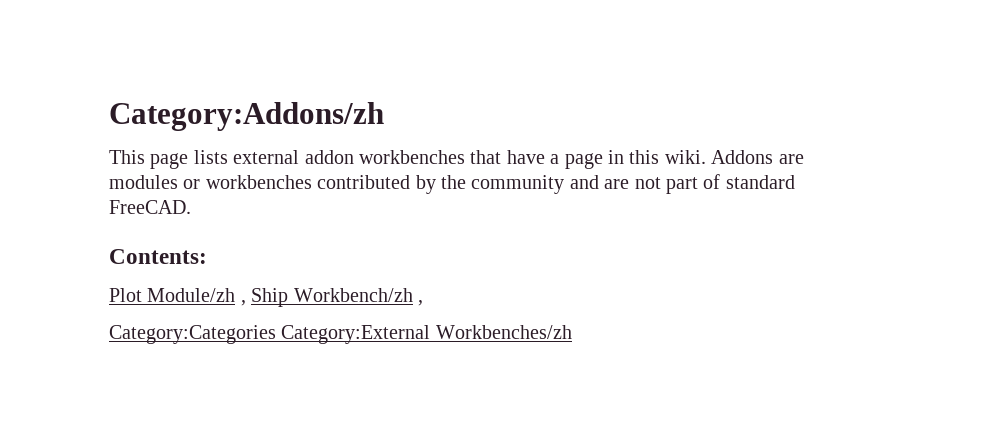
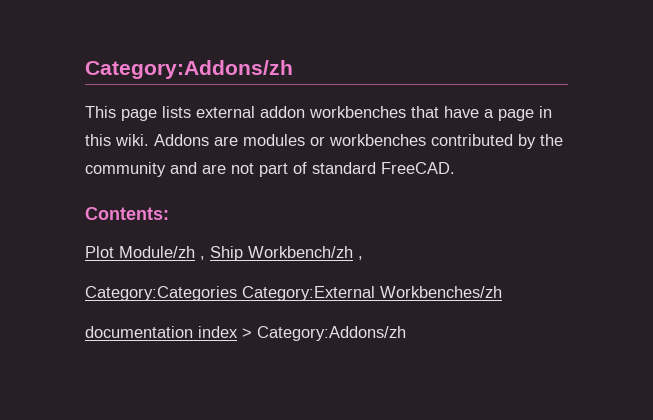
(572, 332) none -> [85,326,406,341] // documentation index > Category:Addons/zh

